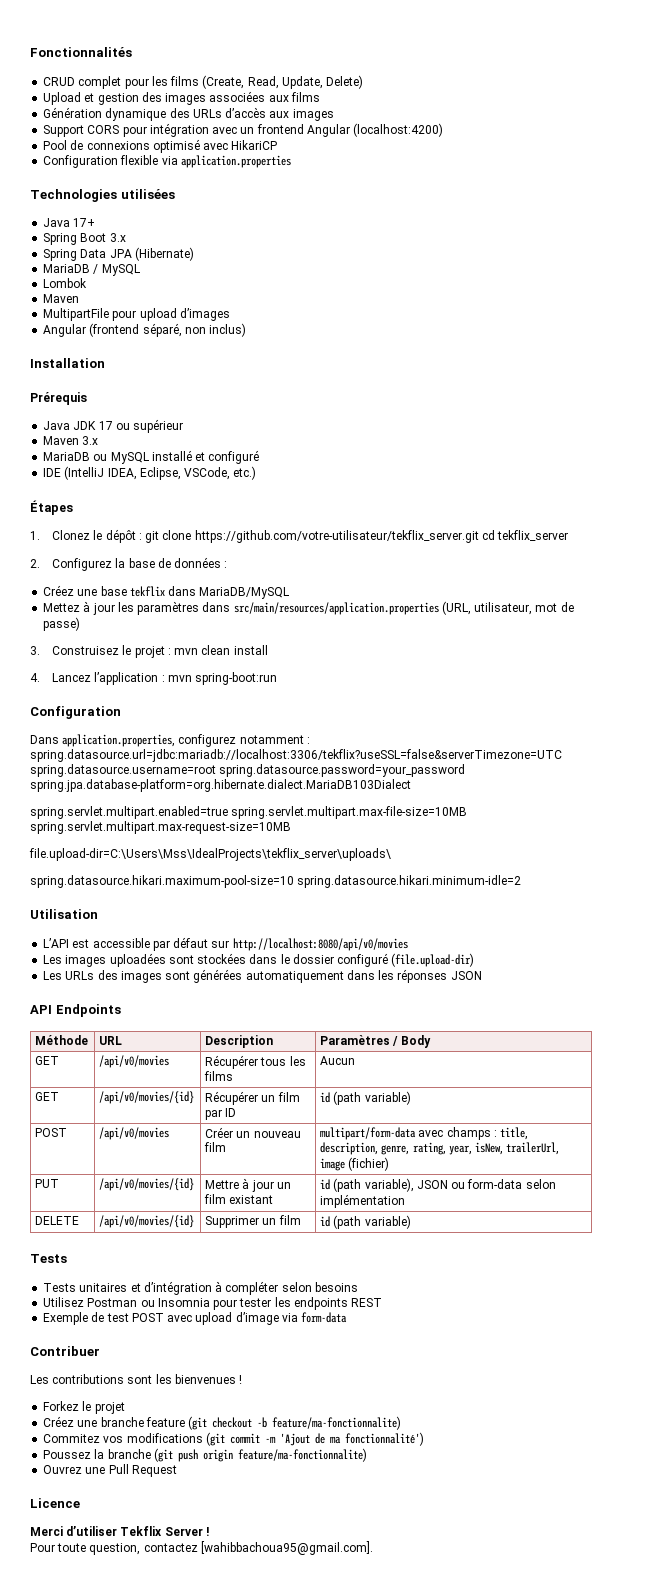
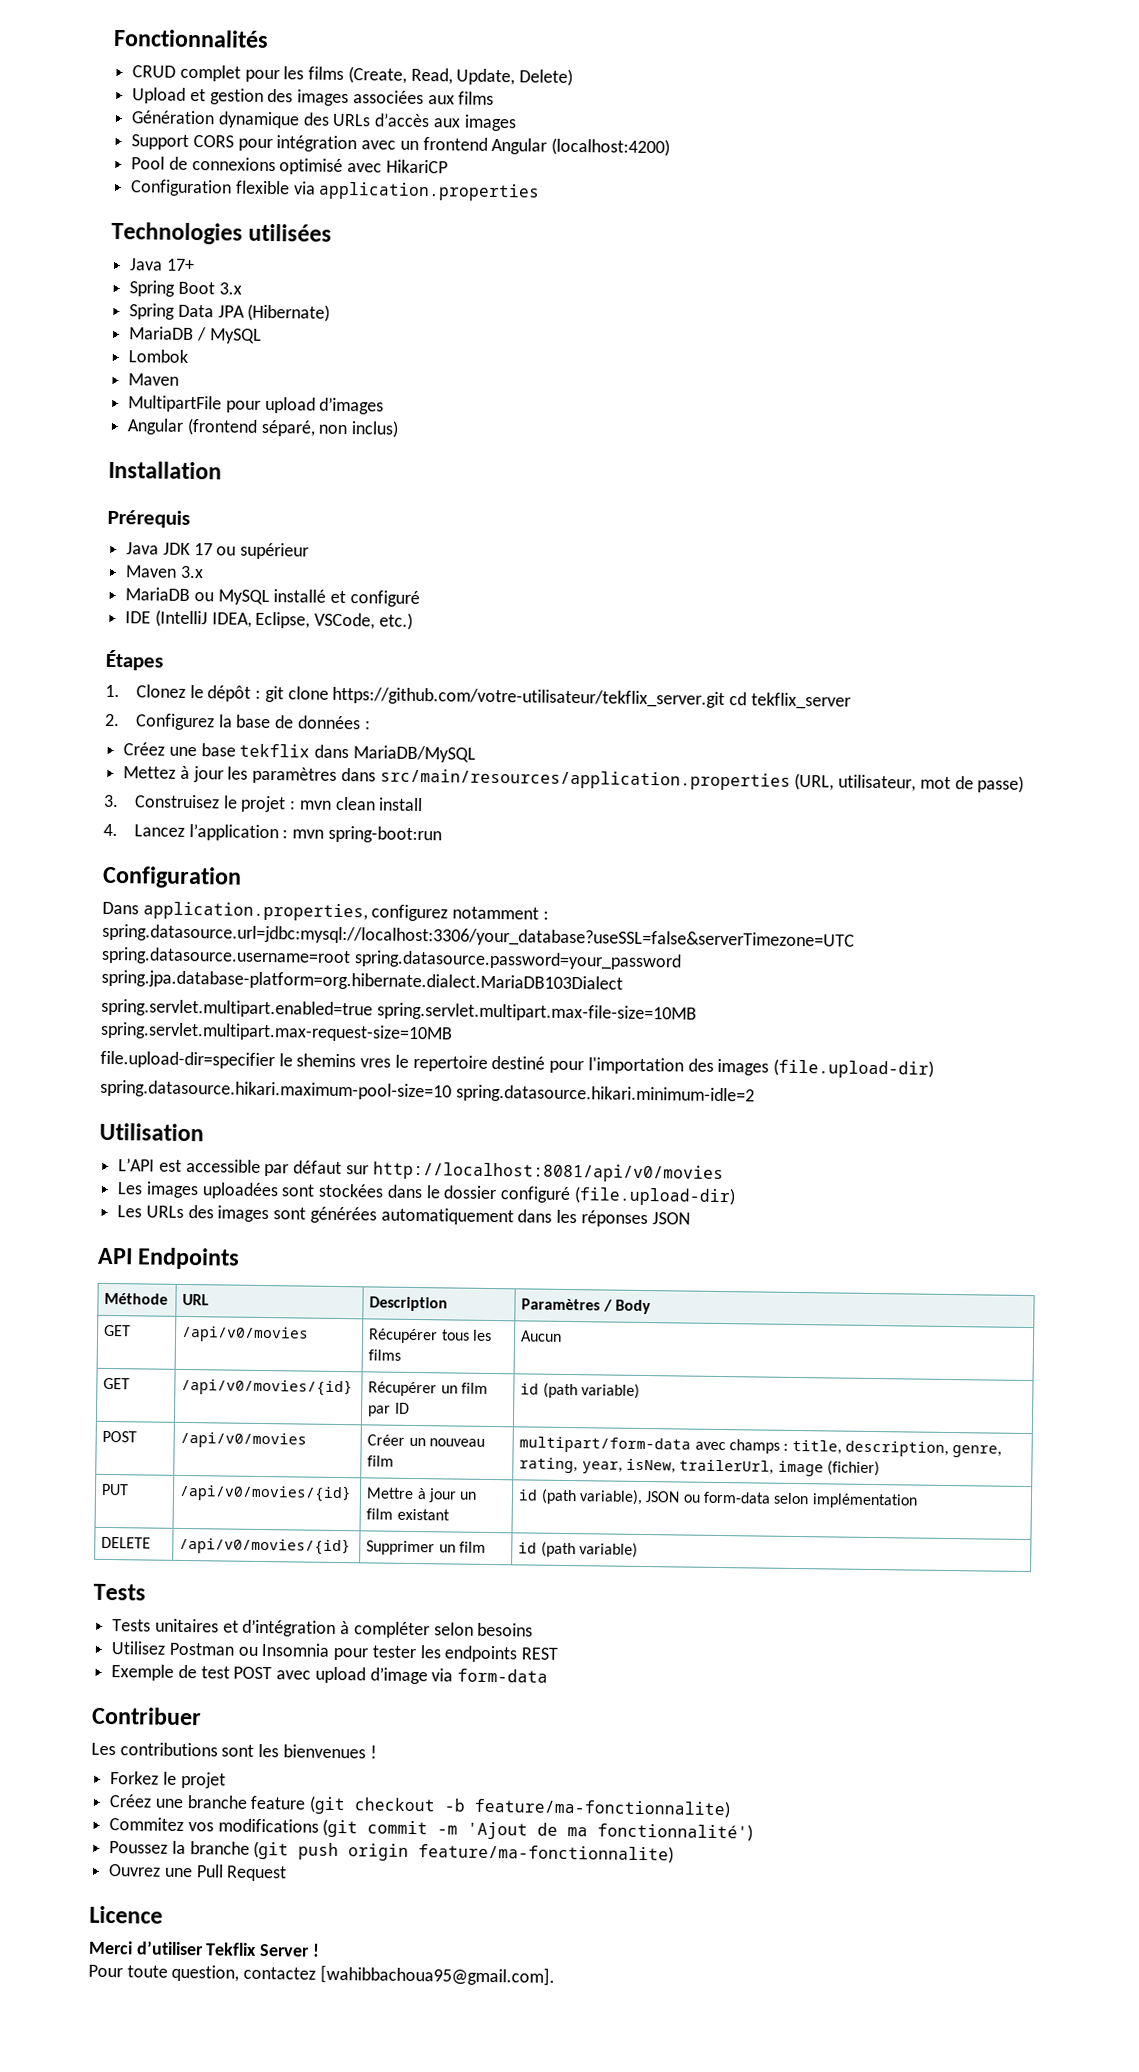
[30,749,562,762] spring.datasource.url=jdbc:mariadb://localhost:3306/tekflix?useSSL=false&serverTimezone=UTC -> [102,923,855,950] spring.datasource.url=jdbc:mysql://localhost:3306/your_database?useSSL=false&serverTimezone=UTC
[29,848,391,861] file.upload-dir=C:\Users\Mss\IdealProjects\tekflix_server\uploads\ -> [100,1050,934,1079] file.upload-dir=specifier le shemins vres le repertoire destiné pour l'importation des images (file.upload-dir)
[232,938,408,951] http://localhost:8080/api/v0/movies -> [372,1161,724,1184] http://localhost:8081/api/v0/movies

